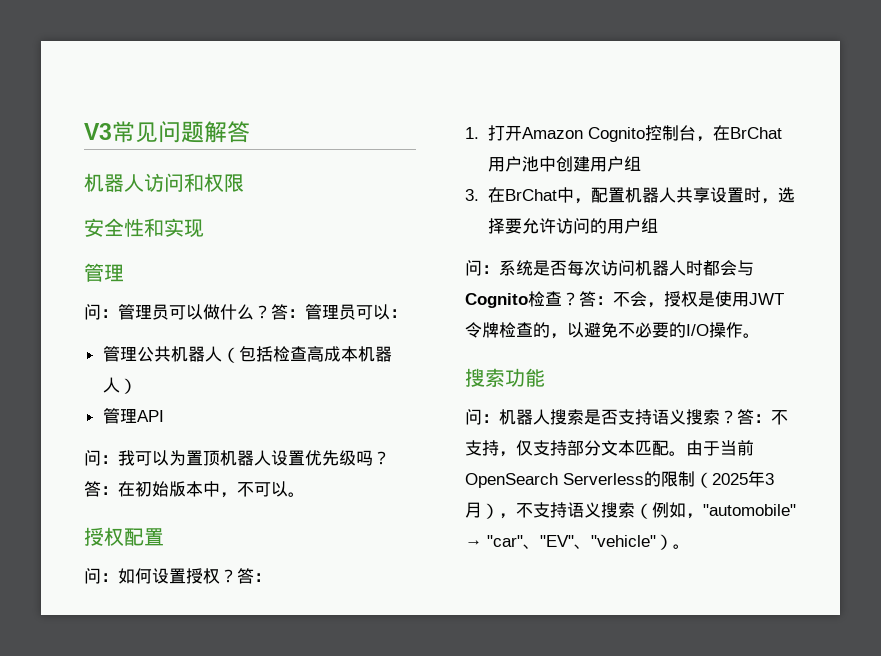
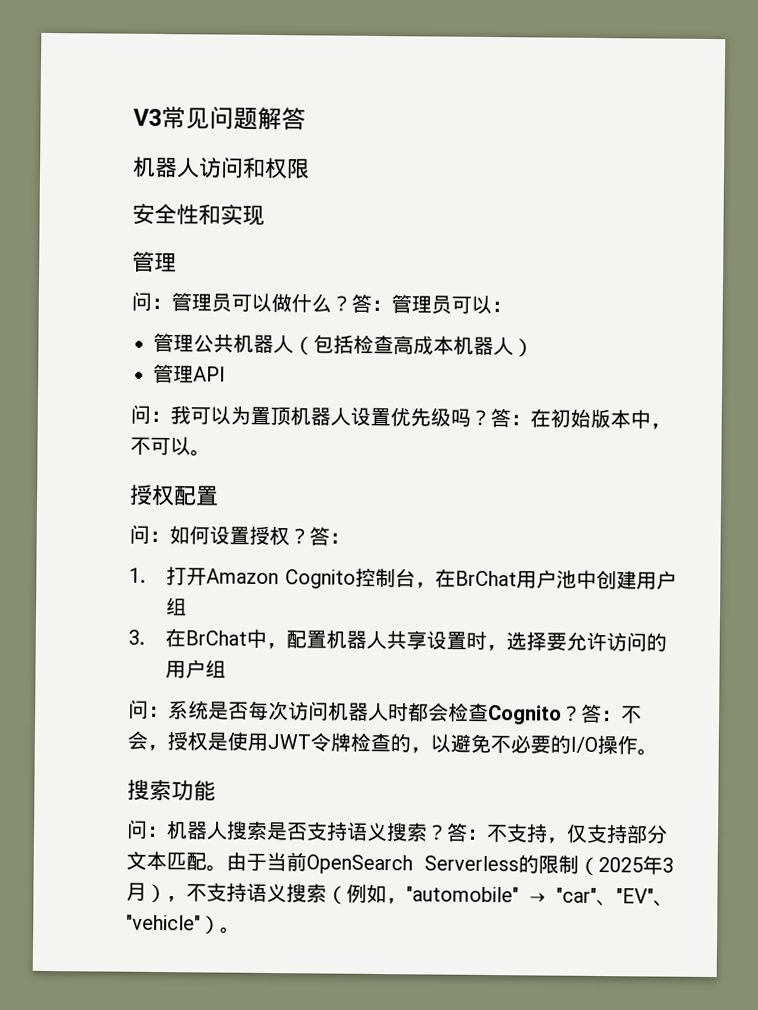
[737,260,754,276] [465,291,562,308] 与Cognito检查 -> [448,702,562,725] 检查Cognito

